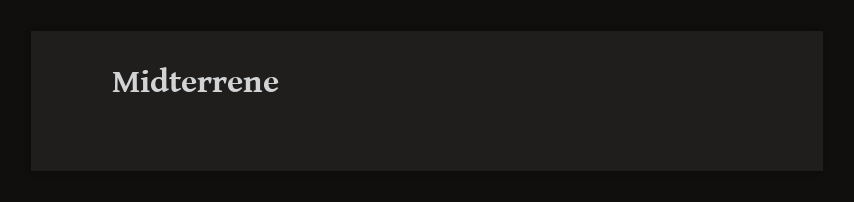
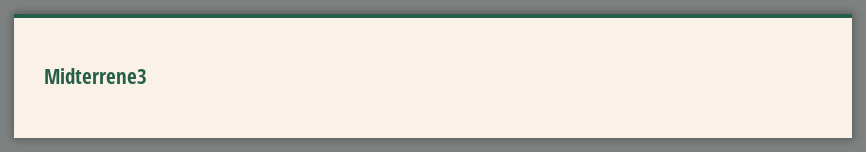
[112,67,279,92] Midterrene -> [44,68,147,84] Midterrene3

